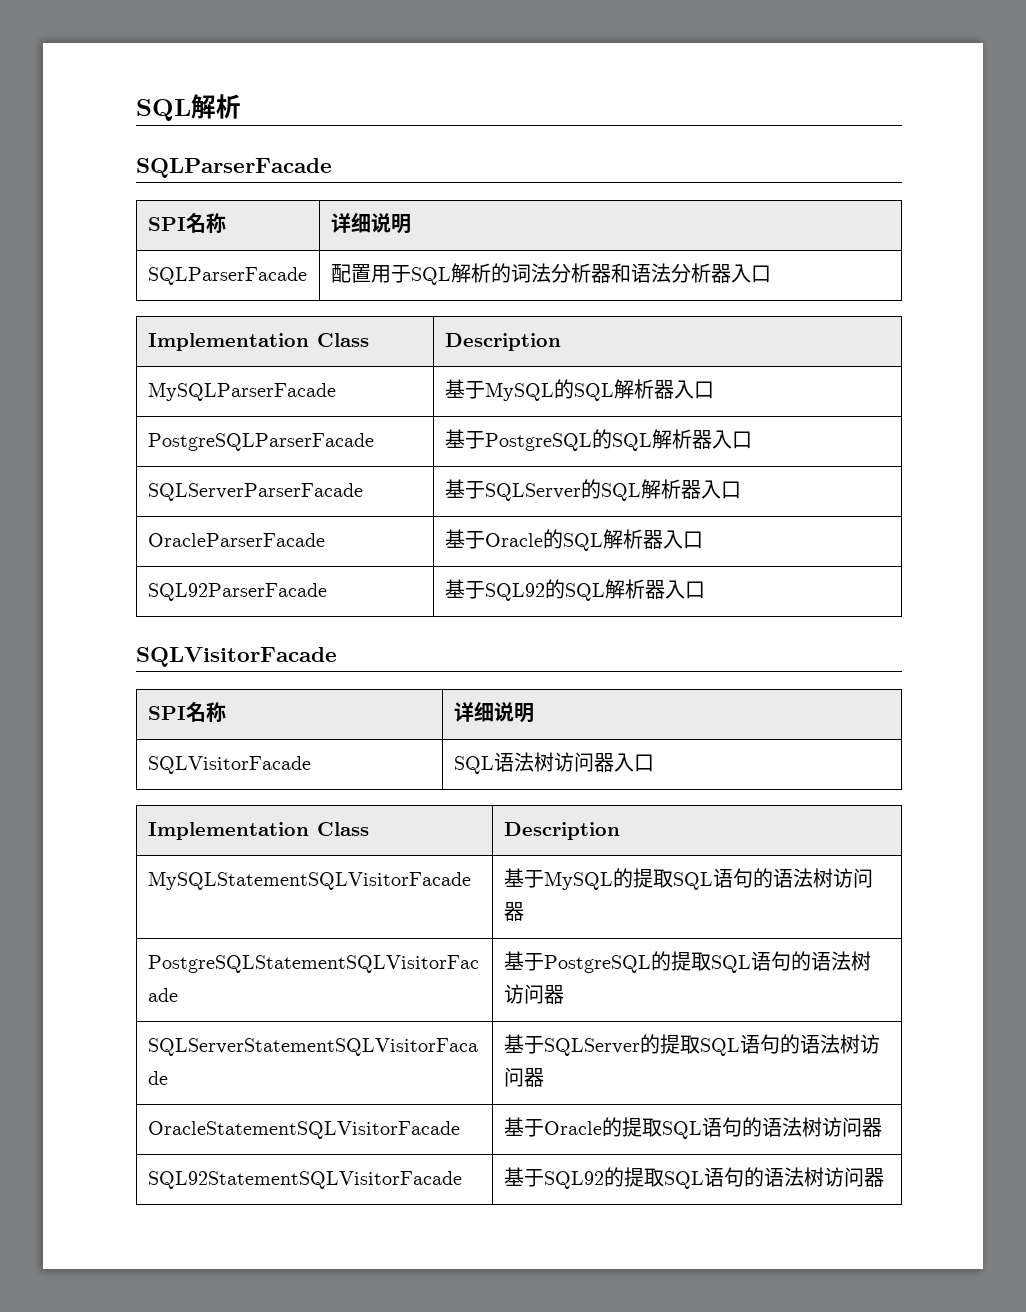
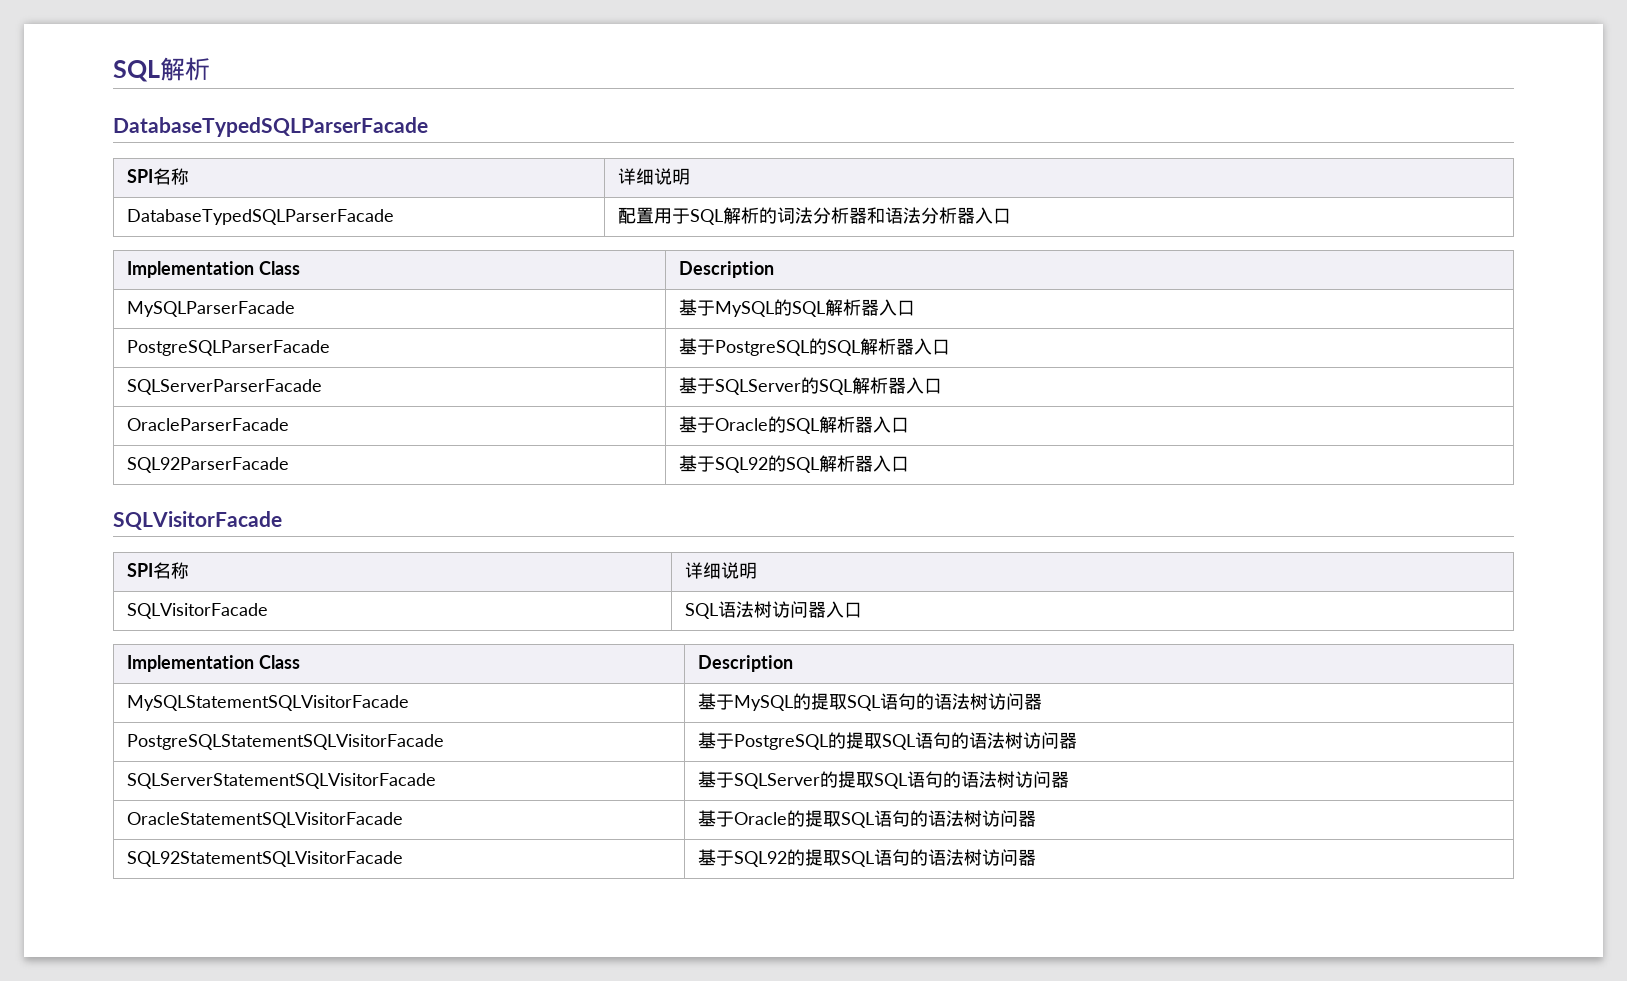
[136,158,332,178] [147,213,226,234] [330,213,411,234] [147,267,307,285] SQLParserFacade // SPI名称 | 详细说明 // SQLParserFacade -> [113,117,428,137] [127,168,190,185] [618,168,691,185] [127,209,395,225] DatabaseTypedSQLParserFacade // SPI名称 | 详细说明 // DatabaseTypedSQLParserFacade

